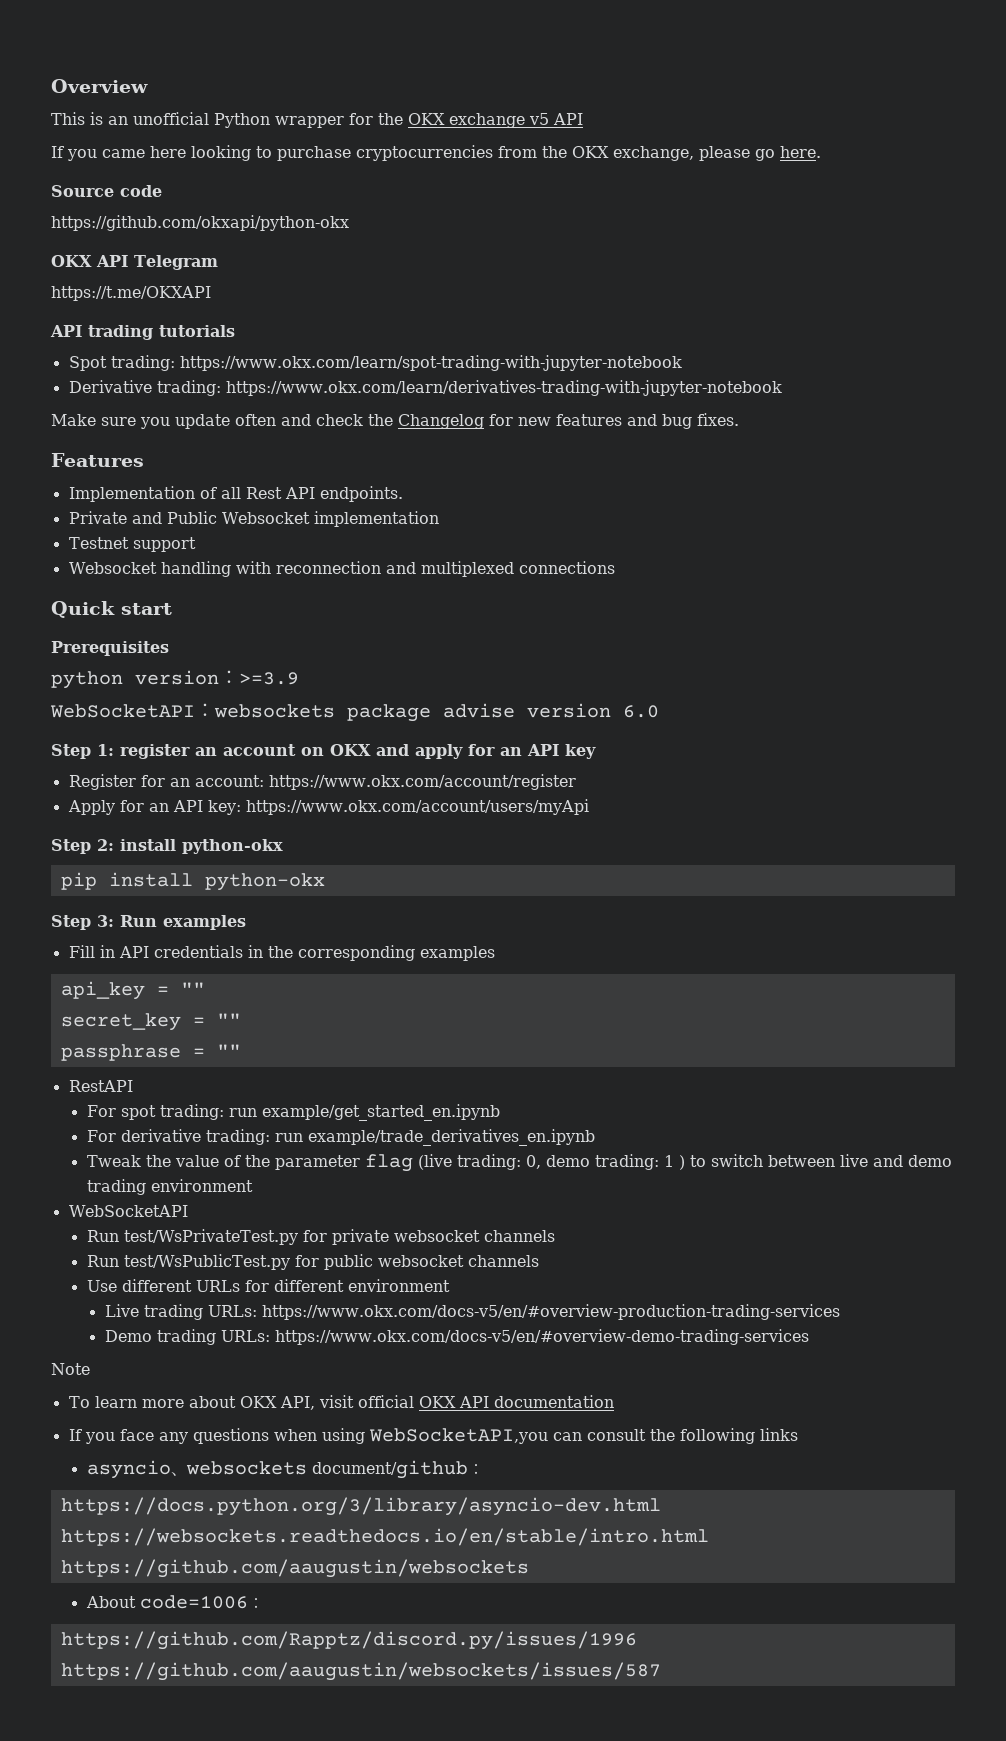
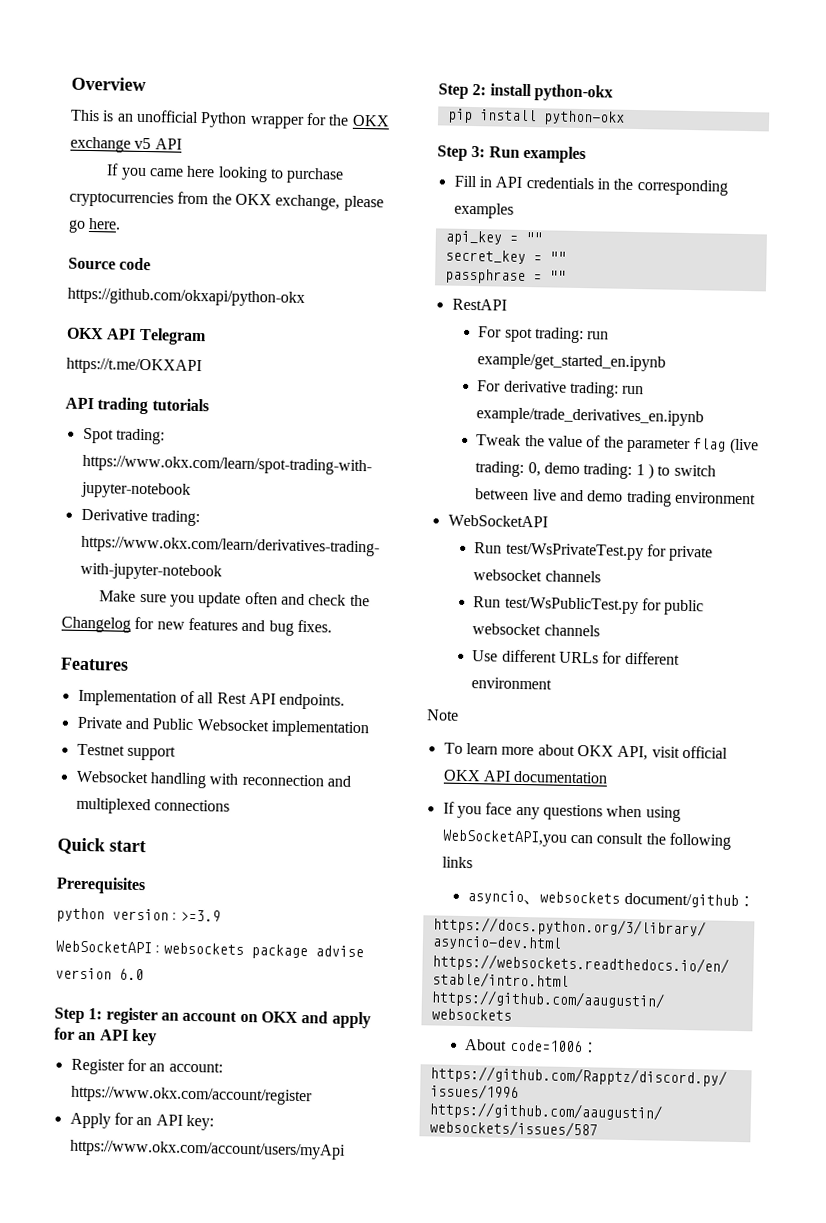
[104,1304,840,1320] [104,1329,809,1345] // Live trading URLs: https://www.okx.com/docs-v5/en/#overview-production-trading-services // Demo trading URLs: https://www.okx.com/docs-v5/en/#overview-demo-trading-services -> (553, 683) none

